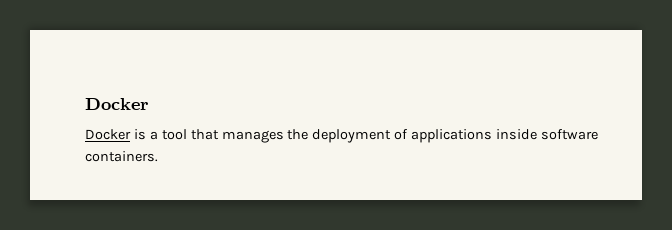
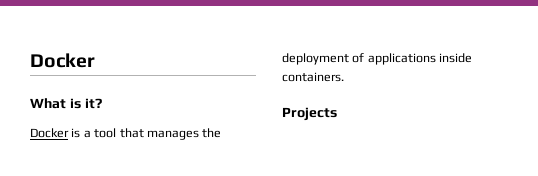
[85,98,149,110] Docker -> [30,53,95,68] [30,98,102,109] Docker // What is it?
[541,129,599,140] software -> (473, 58) none
(158, 156) none -> [282,107,337,121] // Projects

